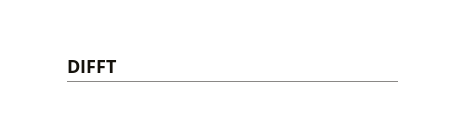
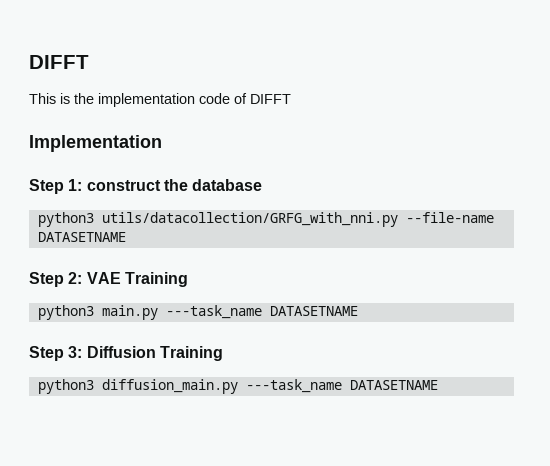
[67,60,117,73] DIFFT -> [29,55,89,69] [29,93,291,107] [29,135,162,152] [29,179,263,194] [37,212,494,227] [37,232,126,242] [29,272,188,287] [37,305,358,320] [29,346,223,361] [37,379,438,394] DIFFT // This is the implementation code of DIFFT // Implementation // Step 1: construct the database // python3 utils/datacollection/GRFG_with_nni.py --file-name DATASETNAME // Step 2: VAE Training // python3 main.py ---task_name DATASETNAME // Step 3: Diffusion Training // python3 diffusion_main.py ---task_name DATASETNAME

